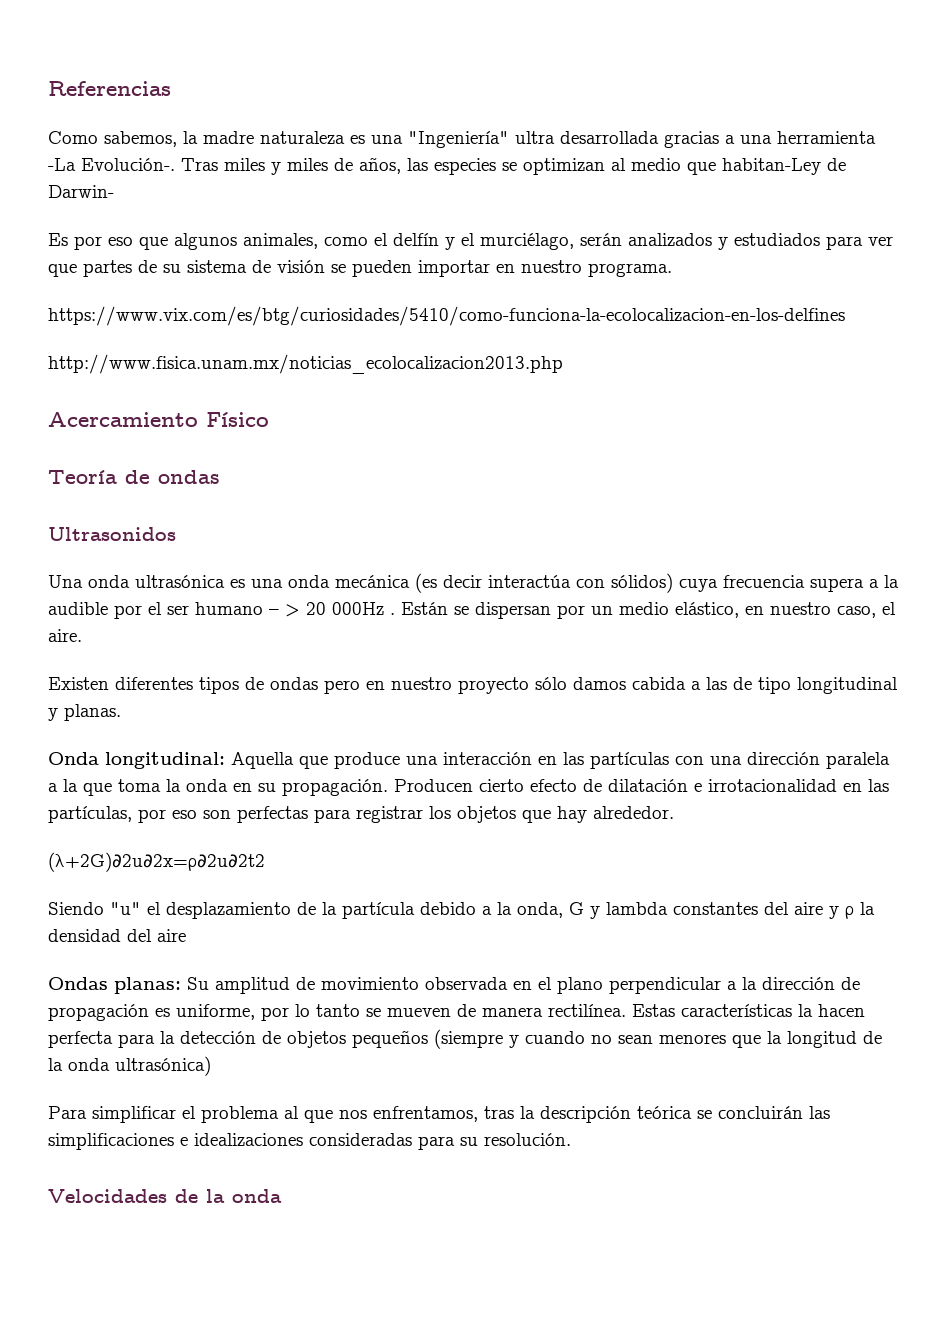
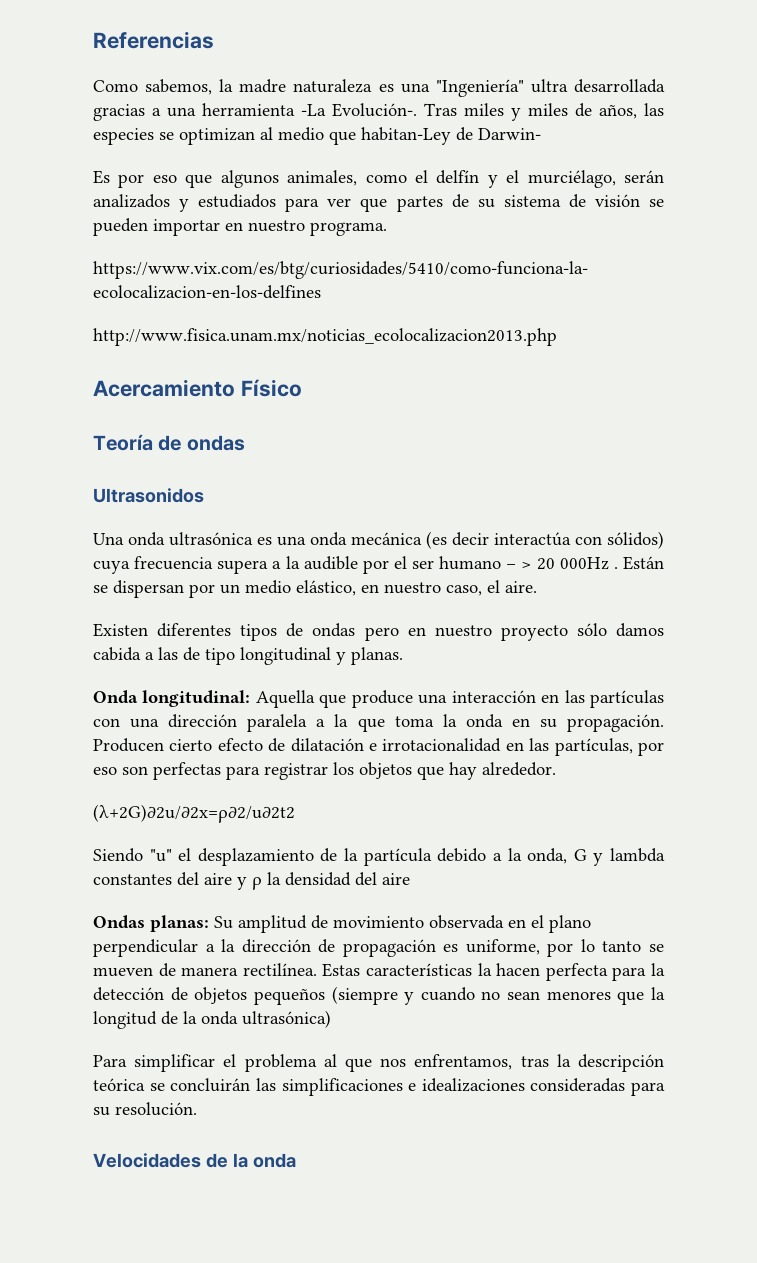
[48,852,265,872] (λ+2G)∂2u∂2x=ρ∂2u∂2t2 -> [93,804,295,823] (λ+2G)∂2u/∂2x=ρ∂2/u∂2t2

